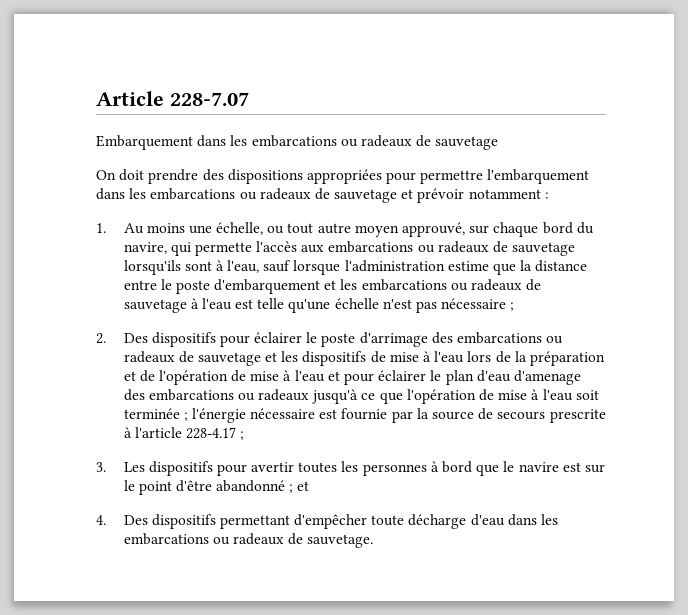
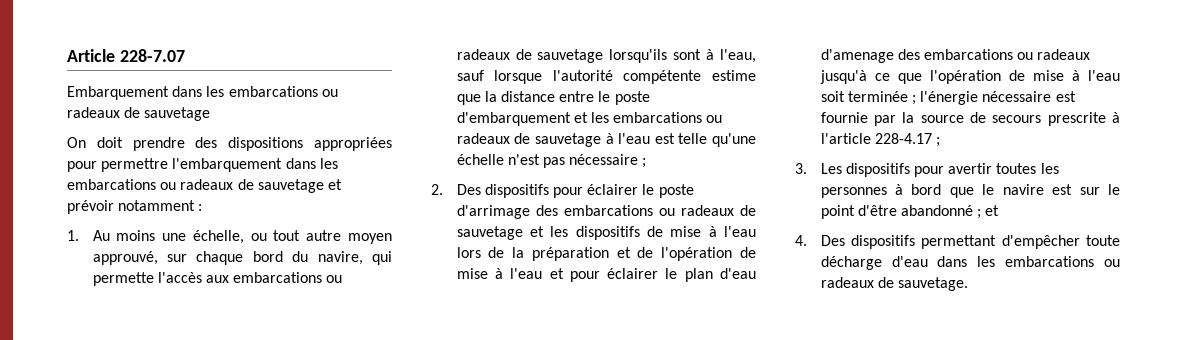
[344,260,445,272] l'administration -> [552,70,702,84] l'autorité compétente

